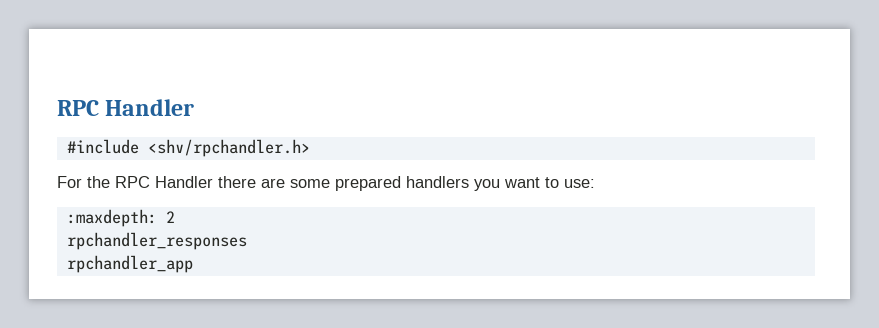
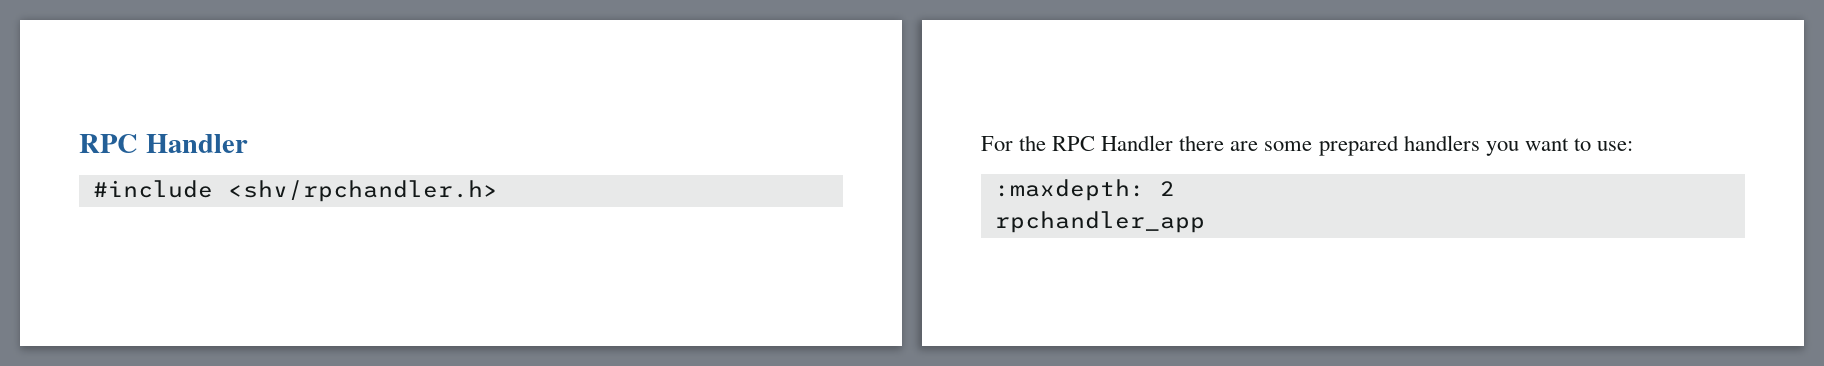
[66,232,247,250] // rpchandler_responses -> (1175, 188) none

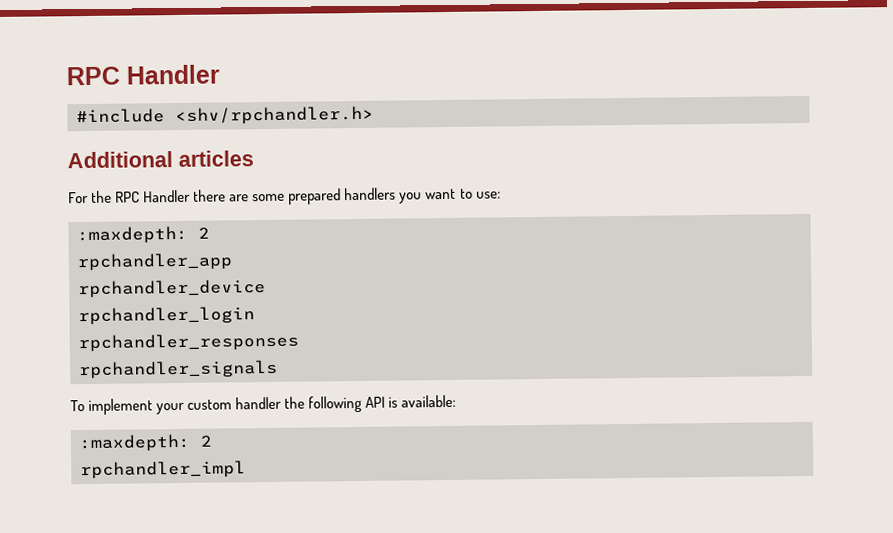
(498, 191) none -> [67,150,254,169] // Additional articles
(1205, 222) none -> [78,279,266,299] [78,306,255,326] [78,332,299,353] [79,359,278,380] [70,394,457,416] [79,433,212,453] [80,460,246,480] // rpchandler_device // rpchandler_login // rpchandler_responses // rpchandler_signals // To implement your custom handler the following API is available: // :maxdepth: 2 // rpchandler_impl

